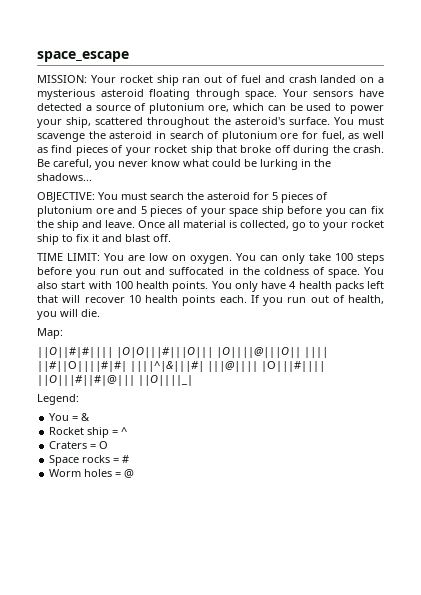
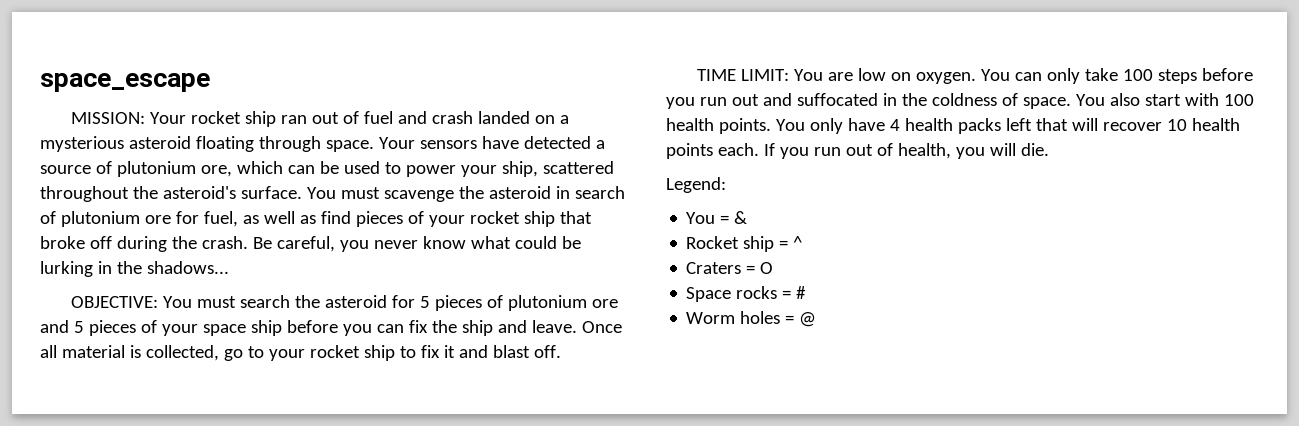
[37,328,63,339] [37,347,328,358] [37,361,325,372] [37,375,193,386] // Map: // ||O||#|#|||| |O|O|||#|||O||| |O||||@|||O|| |||| ||#||O||||#|#| ||||^|&|||#| |||@|||| |O|||#|||| ||O|||#||#|@||| ||O||||_| -> (1049, 149) none

